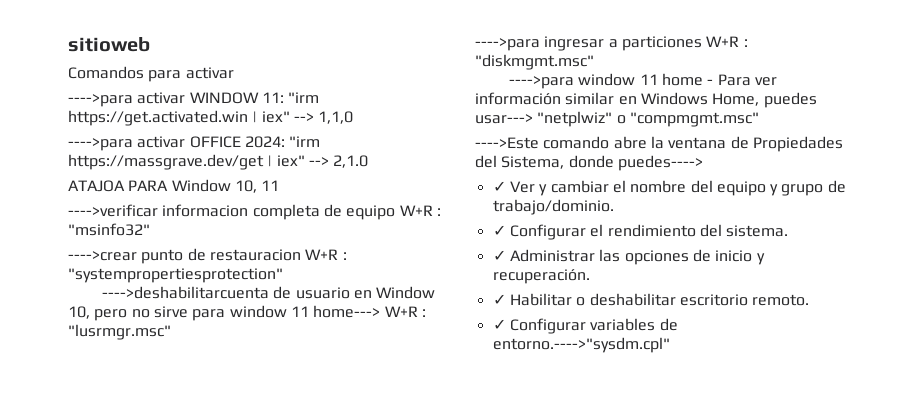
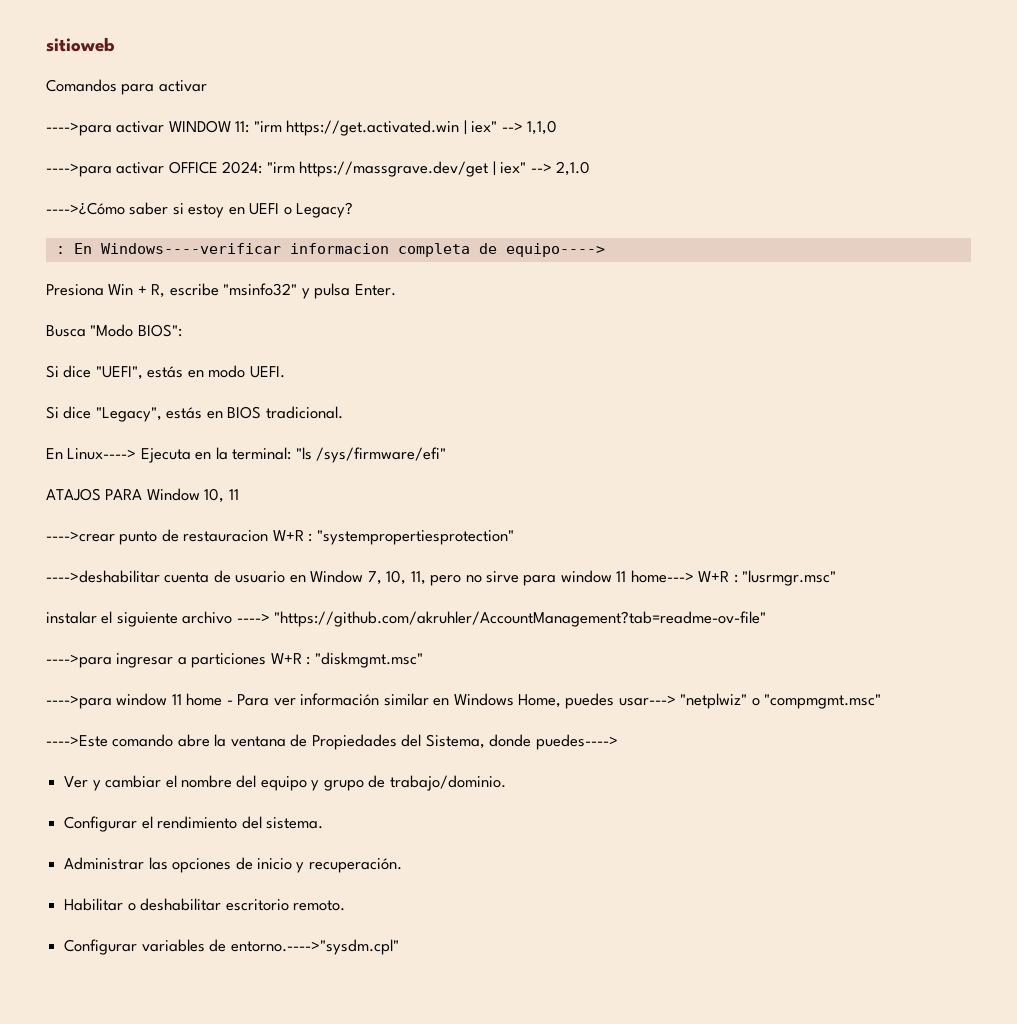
[68,179,280,193] [68,204,441,220] [68,223,150,236] ATAJOA PARA Window 10, 11 // ---->verificar informacion completa de equipo W+R : "msinfo32" -> [46,202,354,218] [55,243,605,257] [46,283,396,299] [46,324,182,337] [46,365,285,380] [46,406,343,422] [46,447,447,463] [46,488,239,503] ---->¿Cómo saber si estoy en UEFI o Legacy? // : En Windows----verificar informacion completa de equipo----> // Presiona Win + R, escribe "msinfo32" y pulsa Enter. // Busca "Modo BIOS": // Si dice "UEFI", estás en modo UEFI. // Si dice "Legacy", estás en BIOS tradicional. // En Linux----> Ejecuta en la terminal: "ls /sys/firmware/efi" // ATAJOS PARA Window 10, 11
[101,286,269,299] ---->deshabilitarcuenta -> [46,570,210,583] ---->deshabilitar cuenta
[68,306,90,319] 10, -> [367,570,426,585] 7, 10, 11,
(171, 332) none -> [46,611,767,627] // instalar el siguiente archivo ----> "https://github.com/akruhler/AccountManagement?tab=readme-ov-file"
[492,181,506,192] ✓ -> (618, 742) none
[492,225,506,236] ✓ -> (506, 783) none
[492,250,506,261] ✓ -> (323, 823) none
[492,294,506,305] ✓ -> (402, 865) none
[492,319,506,330] ✓ -> (345, 905) none

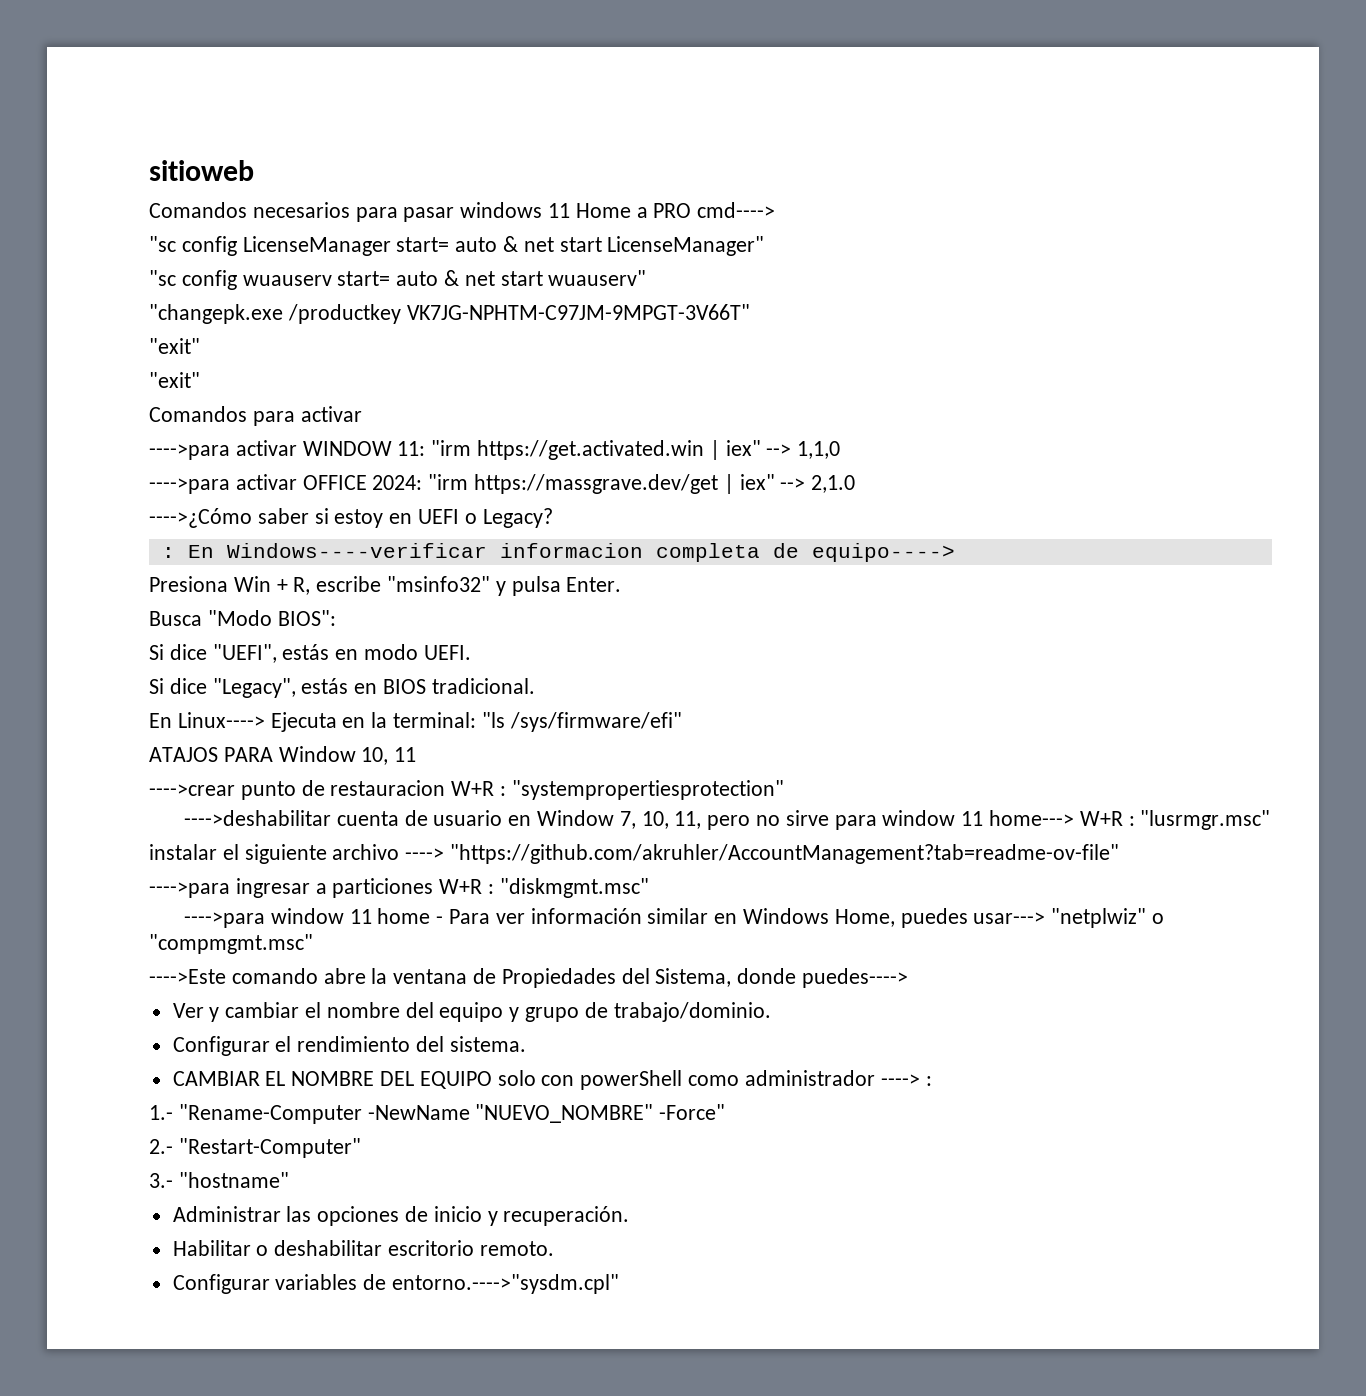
(115, 44) none -> [149,202,776,222] [149,236,765,256] [149,270,647,290] [149,304,750,324] [149,338,200,354] [149,372,200,388] // Comandos necesarios para pasar windows 11 Home a PRO cmd----> // "sc config LicenseManager start= auto & net start LicenseManager" // "sc config wuauserv start= auto & net start wuauserv" // "changepk.exe /productkey VK7JG-NPHTM-C97JM-9MPGT-3V66T" // "exit" // "exit"
(323, 823) none -> [172,1070,932,1090] [149,1104,726,1124] [149,1138,361,1158] [149,1172,289,1188] // CAMBIAR EL NOMBRE DEL EQUIPO solo con powerShell como administrador ----> : // 1.- "Rename-Computer -NewName "NUEVO_NOMBRE" -Force" // 2.- "Restart-Computer" // 3.- "hostname"

